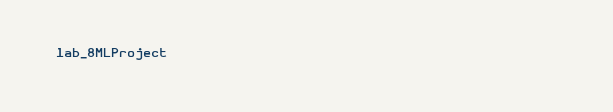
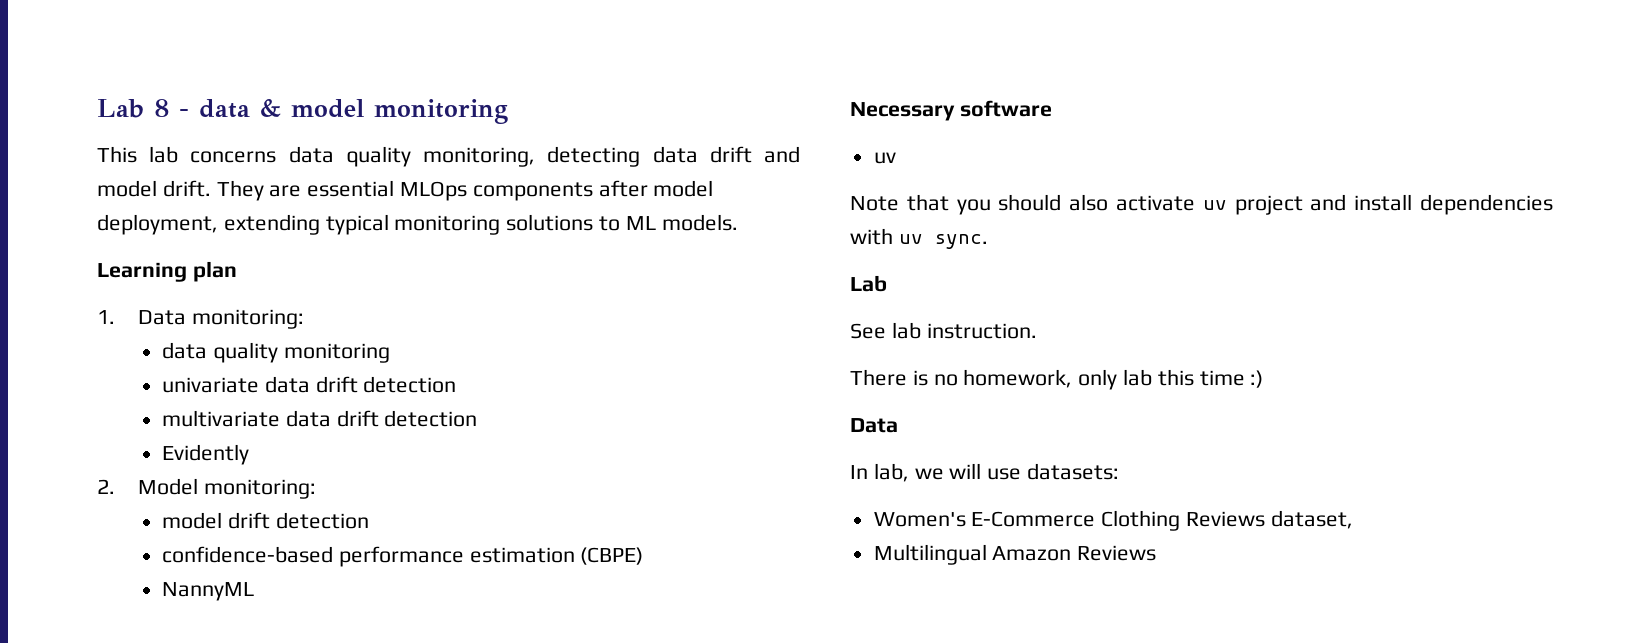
[56,48,167,60] lab_8MLProject -> [97,99,508,124] [97,146,800,167] [97,180,714,201] [97,214,738,235] [97,261,237,282] [97,309,305,329] [161,342,390,363] [161,376,457,393] [161,410,478,427] [161,444,249,465] [97,478,317,499] [161,512,369,529] [161,546,644,567] [161,582,254,601] [850,100,1052,121] [873,152,896,164] [850,194,1553,215] [850,228,988,249] [850,275,887,292] [850,322,1037,339] [850,369,1264,390] [850,418,898,433] [850,463,1120,482] [873,510,1353,531] [873,544,1157,565] Lab 8 - data & model monitoring // This lab concerns data quality monitoring, detecting data drift and model drift. They are essential MLOps components after model deployment, extending typical monitoring solutions to ML models. // Learning plan // 1. Data monitoring: // data quality monitoring // univariate data drift detection // multivariate data drift detection // Evidently // 2. Model monitoring: // model drift detection // confidence-based performance estimation (CBPE) // NannyML // Necessary software // uv // Note that you should also activate uv project and install dependencies with uv sync. // Lab // See lab instruction. // There is no homework, only lab this time :) // Data // In lab, we will use datasets: // Women's E-Commerce Clothing Reviews dataset, // Multilingual Amazon Reviews

